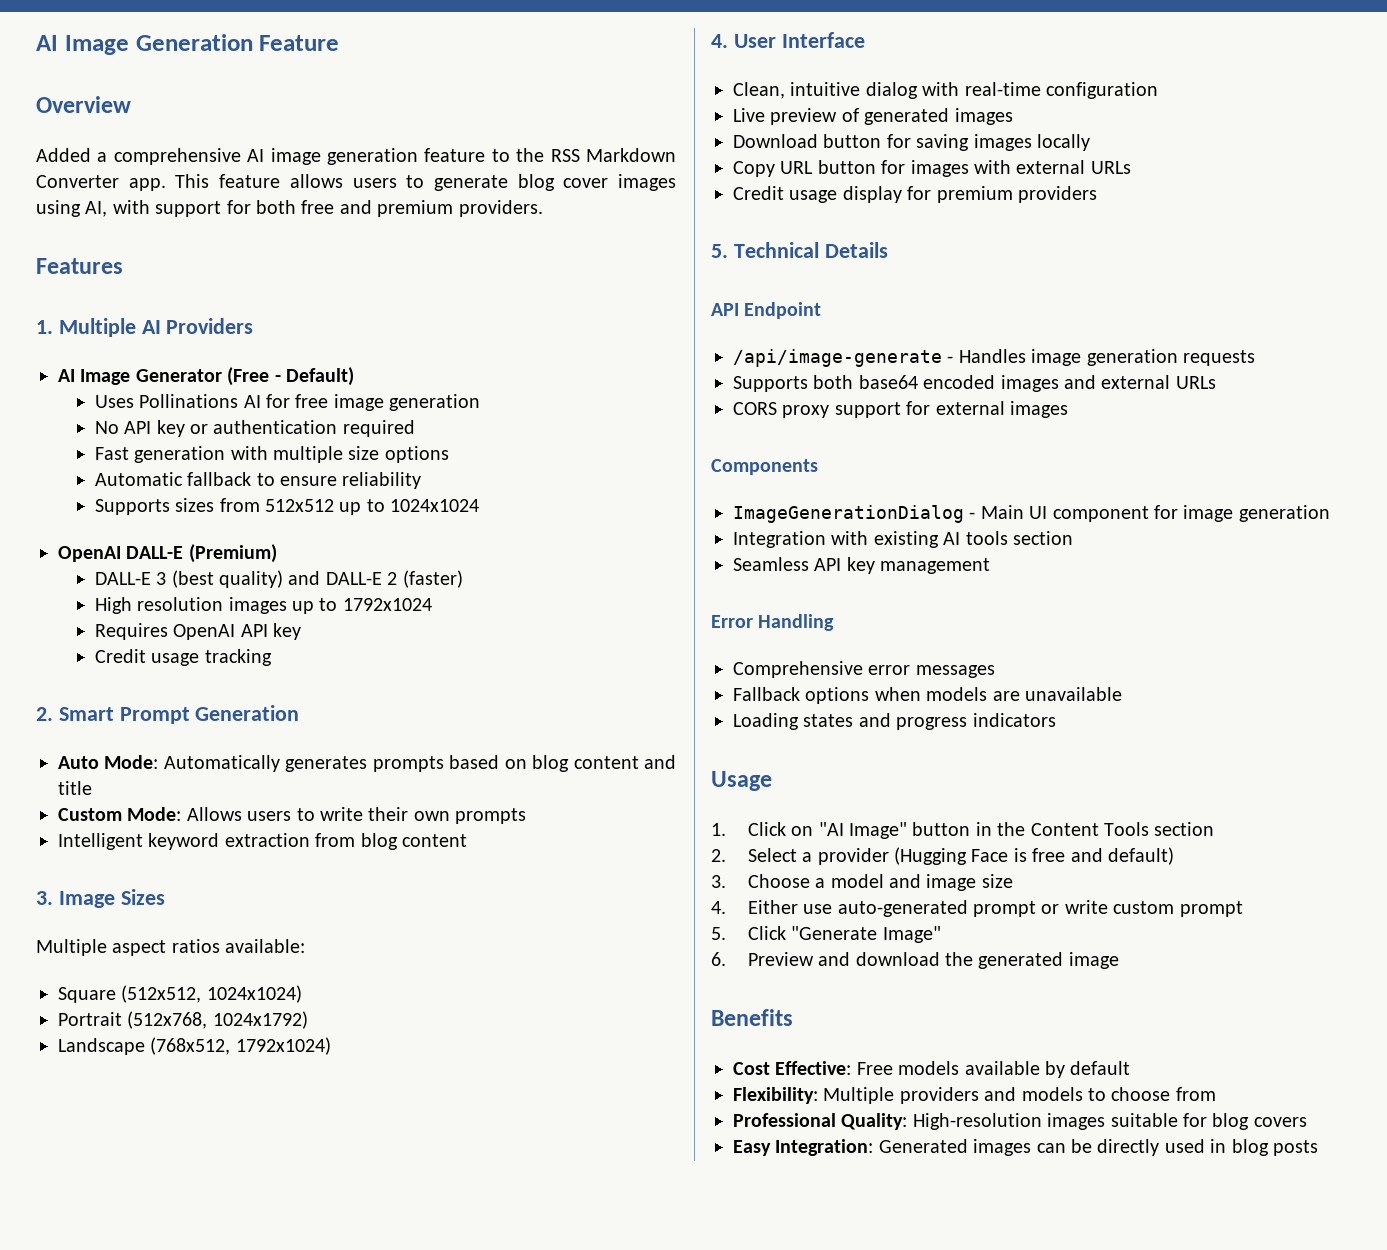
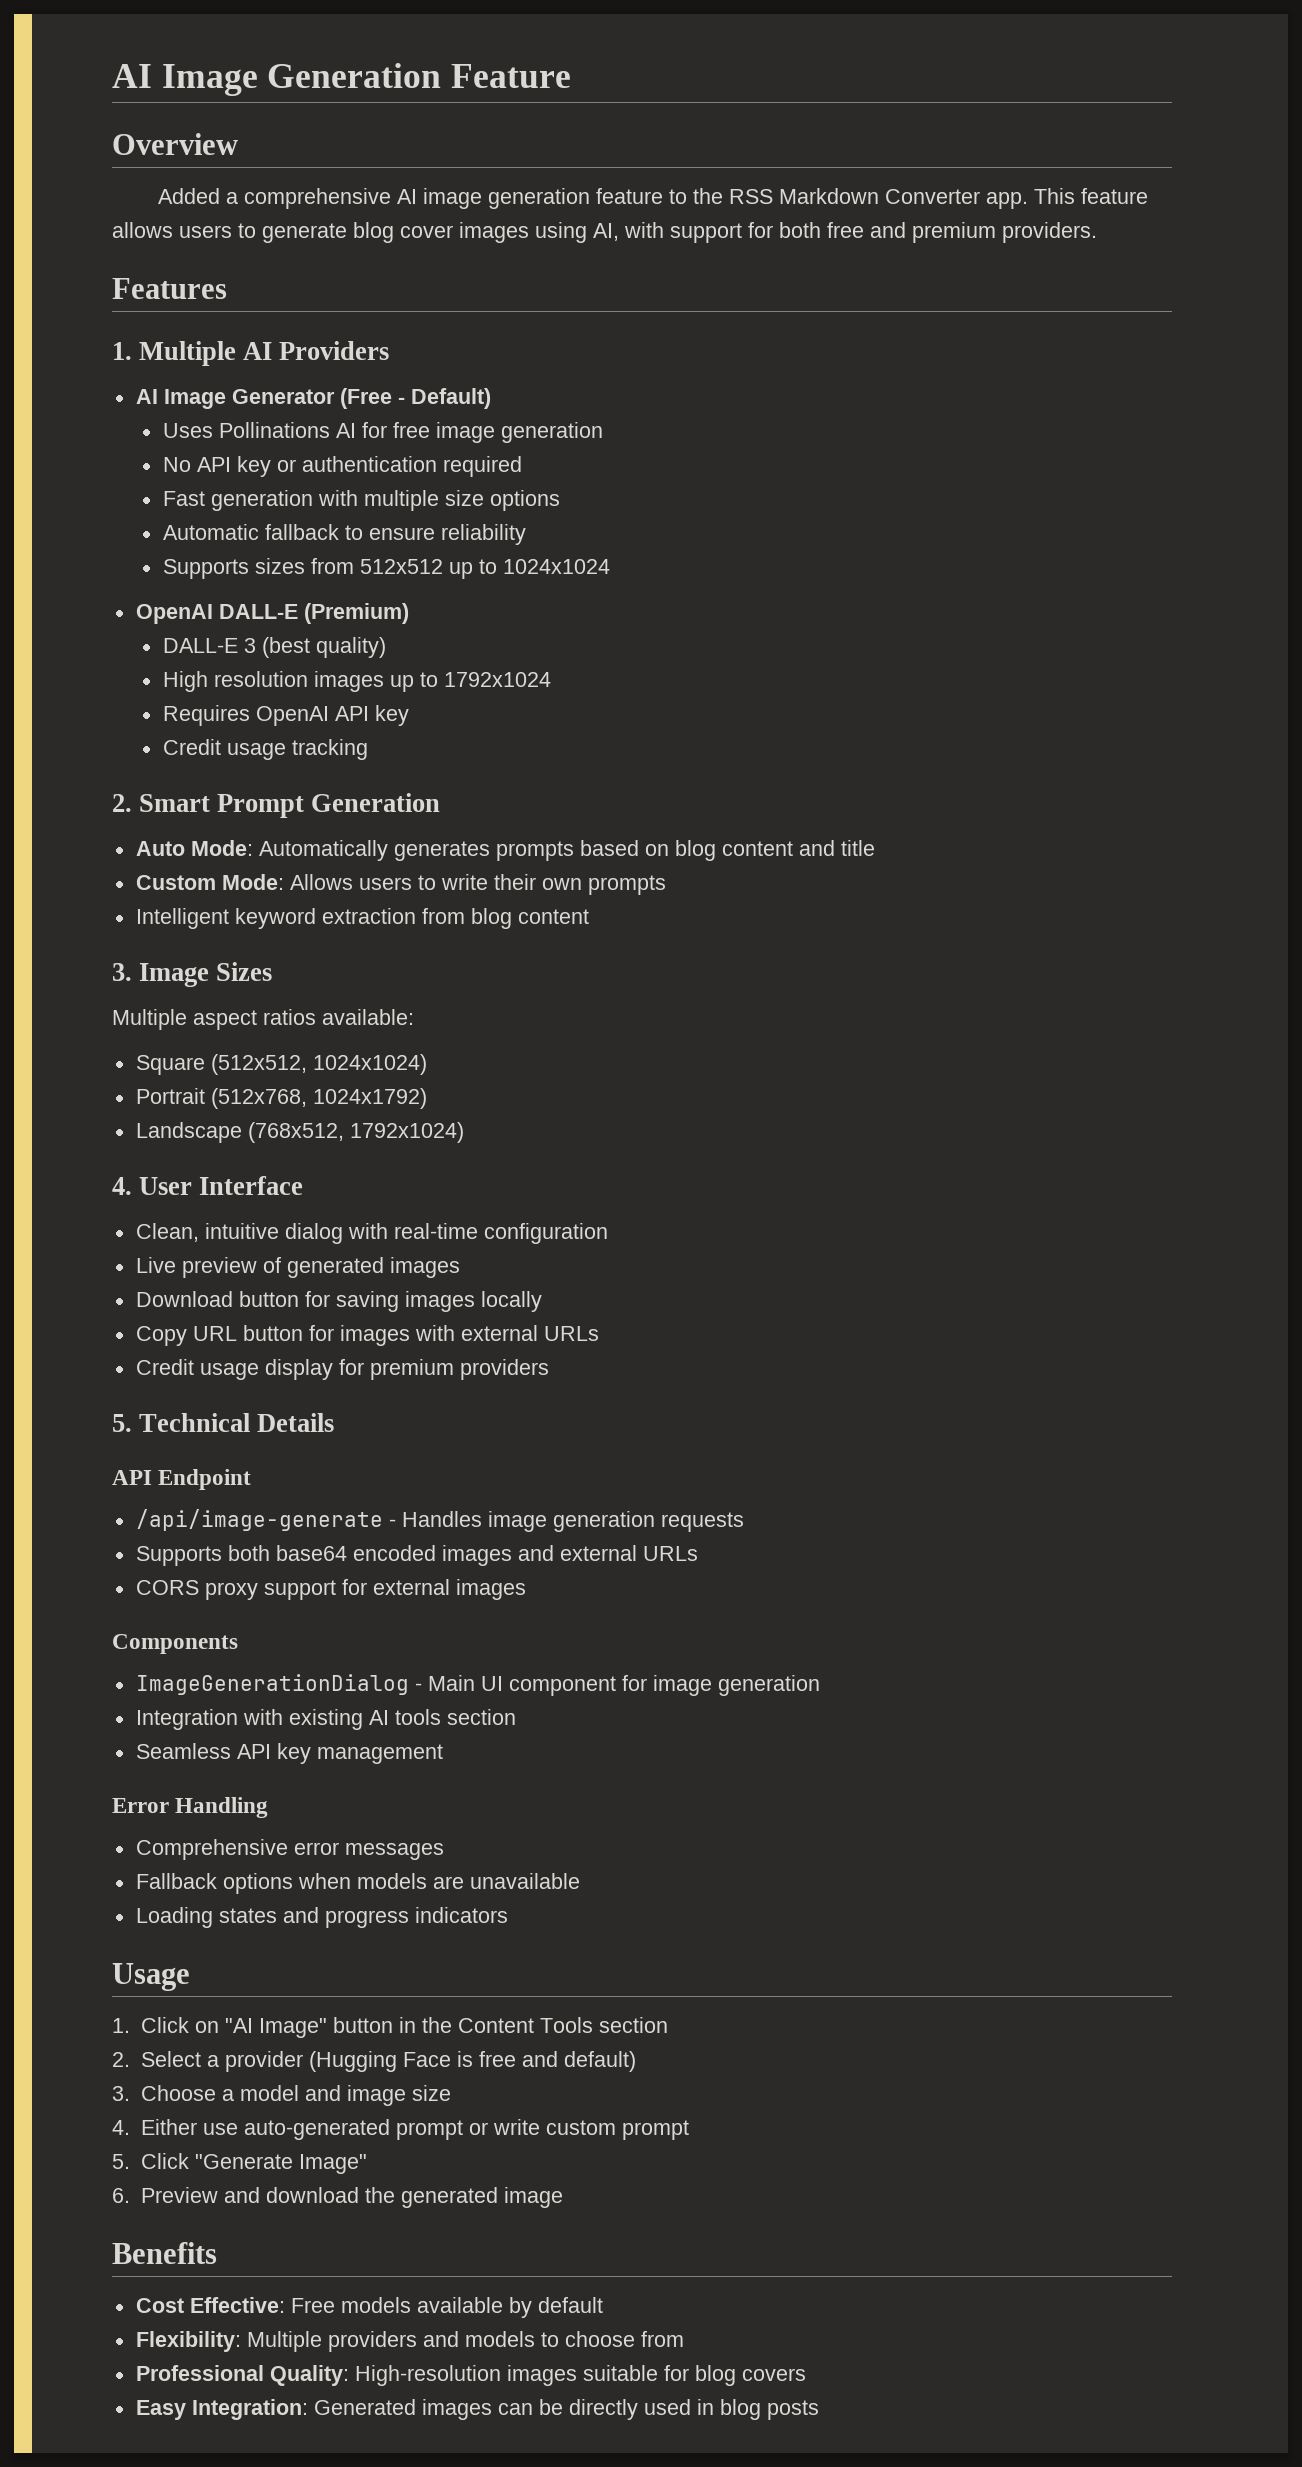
[288,570,463,588] and DALL-E 2 (faster) -> (386, 647) none

